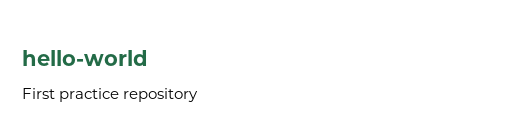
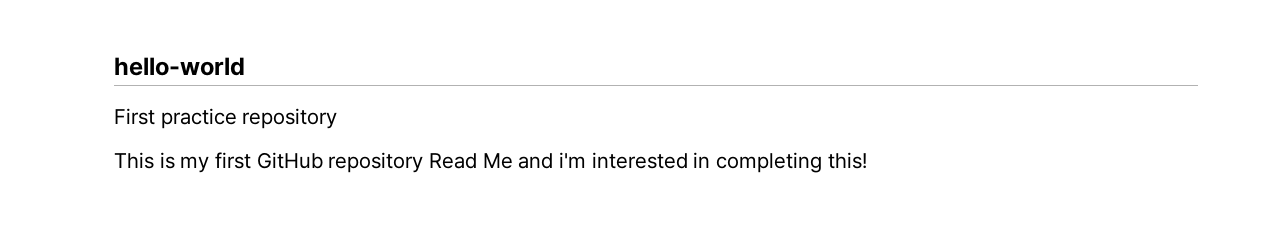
(199, 95) none -> [114,152,867,173] // This is my first GitHub repository Read Me and i'm interested in completing this!

